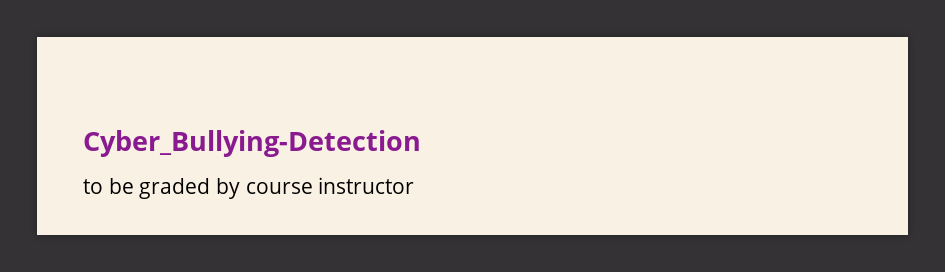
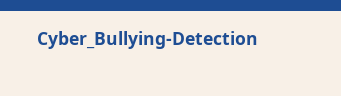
[83,177,415,199] // to be graded by course instructor -> (258, 40) none

